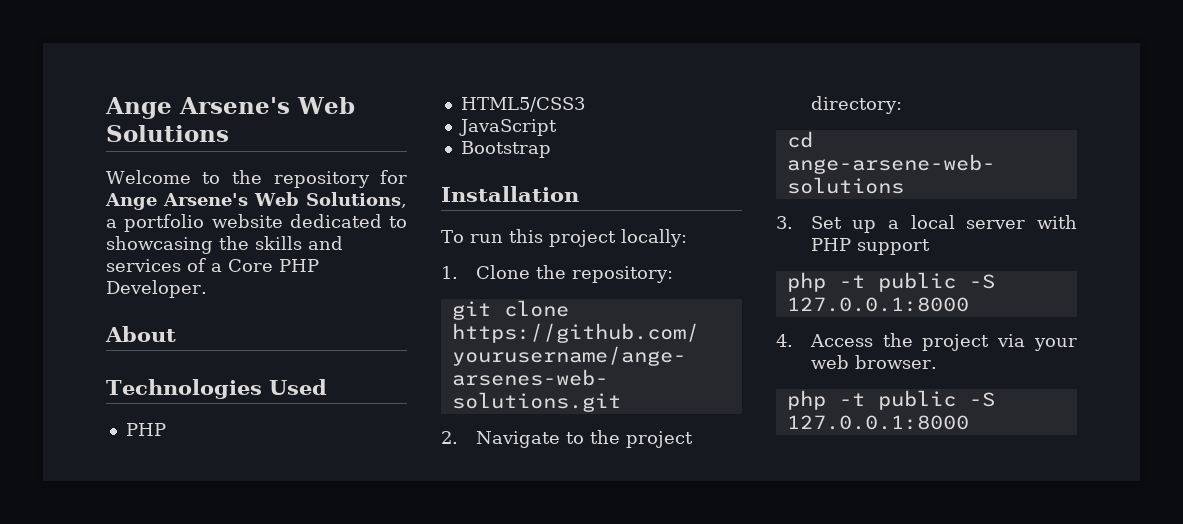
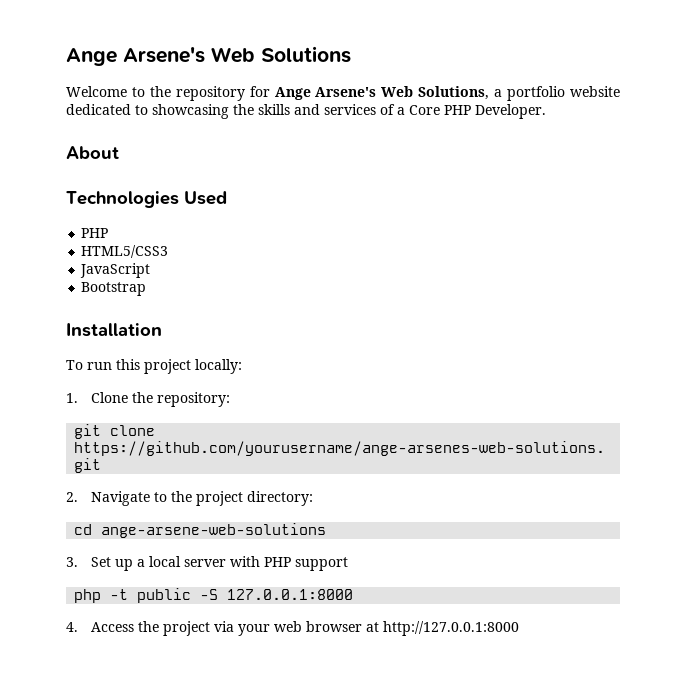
[854,355,937,369] [786,390,995,410] [786,415,969,430] browser. // php -t public -S 127.0.0.1:8000 -> [306,621,520,636] browser at http://127.0.0.1:8000

